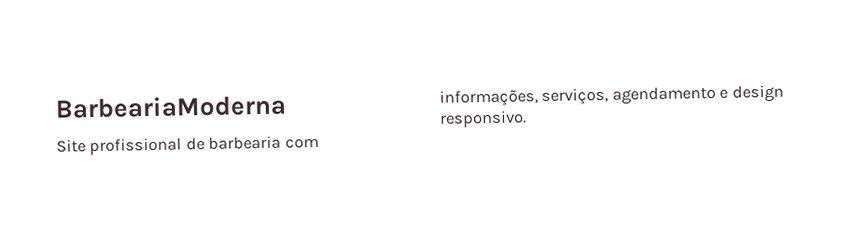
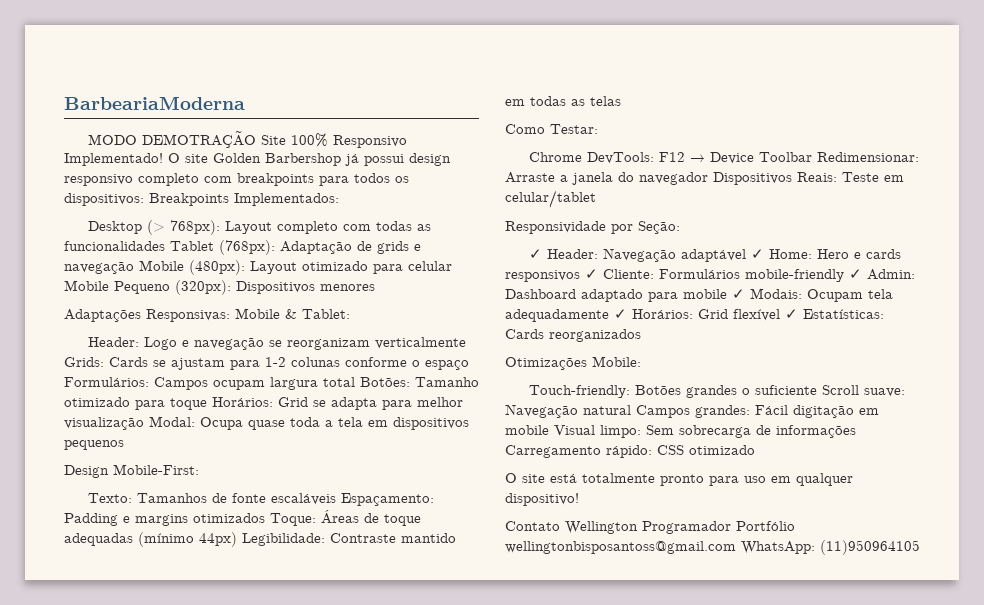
[56,135,319,156] [439,84,784,107] [439,110,527,128] Site profissional de barbearia com informações, serviços, agendamento e design responsivo. -> [88,130,408,148] [64,153,451,166] [64,173,409,186] [64,193,339,206] [88,220,432,235] [64,240,421,255] [64,260,452,275] [64,280,375,295] [64,308,350,322] [88,337,467,350] [64,357,469,370] [64,377,479,390] [64,397,463,410] [64,416,469,430] [64,440,124,450] [64,464,199,478] [88,493,435,506] [64,510,421,526] [64,532,456,547] [505,96,621,106] [505,124,598,134] [529,152,920,164] [505,172,904,185] [505,190,596,208] [505,221,680,234] [529,248,902,262] [505,269,915,282] [505,288,893,302] [505,309,884,322] [505,329,641,342] [505,356,641,370] [529,385,906,398] [505,404,879,418] [505,425,856,438] [505,445,755,458] [505,473,853,486] [505,493,579,506] [505,521,795,534] [505,540,920,555] MODO DEMOTRAÇÃO Site 100% Responsivo Implementado! O site Golden Barbershop já possui design responsivo completo com breakpoints para todos os dispositivos: Breakpoints Implementados: // Desktop (> 768px): Layout completo com todas as funcionalidades Tablet (768px): Adaptação de grids e navegação Mobile (480px): Layout otimizado para celular Mobile Pequeno (320px): Dispositivos menores // Adaptações Responsivas: Mobile & Tablet: // Header: Logo e navegação se reorganizam verticalmente Grids: Cards se ajustam para 1-2 colunas conforme o espaço Formulários: Campos ocupam largura total Botões: Tamanho otimizado para toque Horários: Grid se adapta para melhor visualização Modal: Ocupa quase toda a tela em dispositivos pequenos // Design Mobile-First: // Texto: Tamanhos de fonte escaláveis Espaçamento: Padding e margins otimizados Toque: Áreas de toque adequadas (mínimo 44px) Legibilidade: Contraste mantido em todas as telas // Como Testar: // Chrome DevTools: F12 → Device Toolbar Redimensionar: Arraste a janela do navegador Dispositivos Reais: Teste em celular/tablet // Responsividade por Seção: // ✓ Header: Navegação adaptável ✓ Home: Hero e cards responsivos ✓ Cliente: Formulários mobile-friendly ✓ Admin: Dashboard adaptado para mobile ✓ Modais: Ocupam tela adequadamente ✓ Horários: Grid flexível ✓ Estatísticas: Cards reorganizados // Otimizações Mobile: // Touch-friendly: Botões grandes o suficiente Scroll suave: Navegação natural Campos grandes: Fácil digitação em mobile Visual limpo: Sem sobrecarga de informações Carregamento rápido: CSS otimizado // O site está totalmente pronto para uso em qualquer dispositivo! // Contato Wellington Programador Portfólio wellingtonbisposantoss@gmail.com WhatsApp: (11)950964105

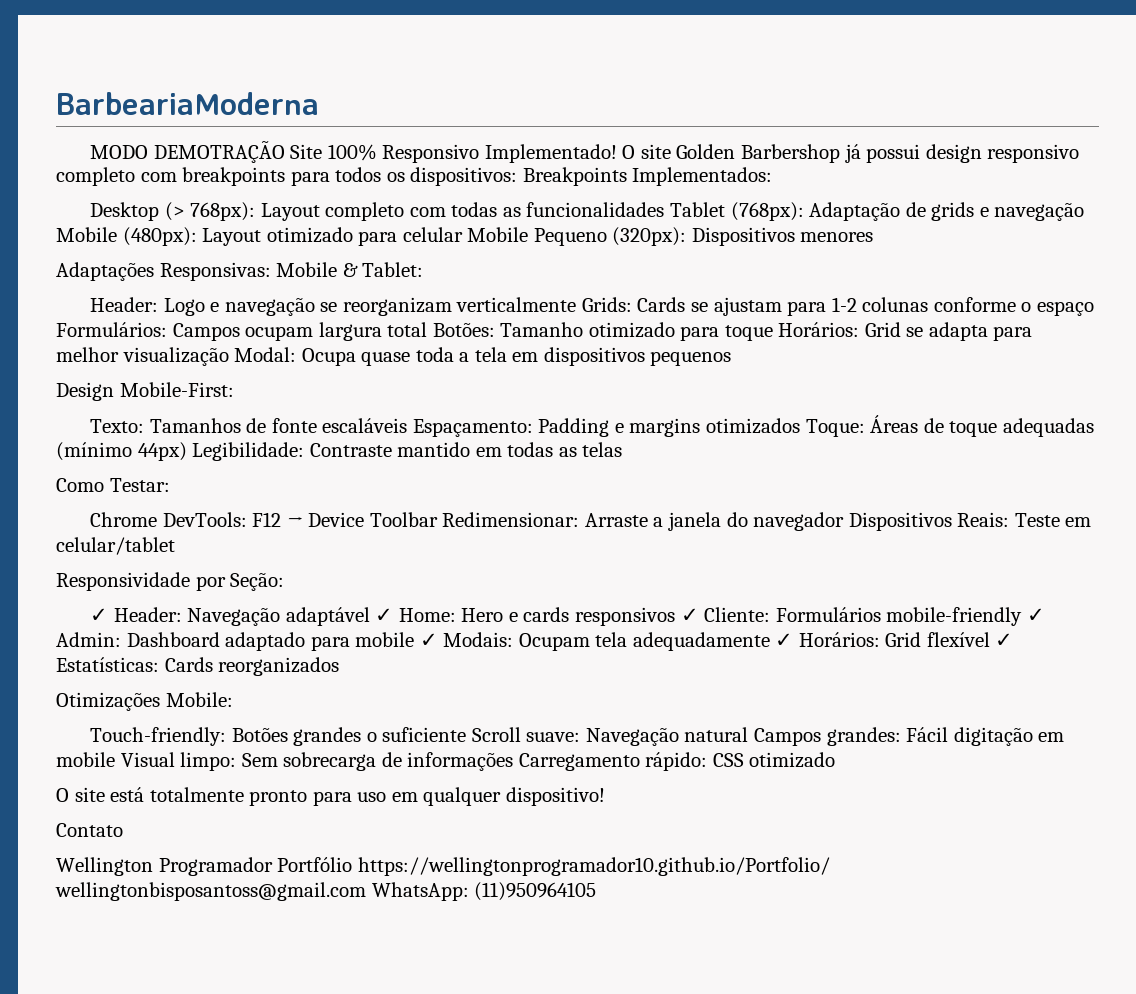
(560, 526) none -> (123, 830) //
(795, 526) none -> [357,857,830,876] https://wellingtonprogramador10.github.io/Portfolio/

